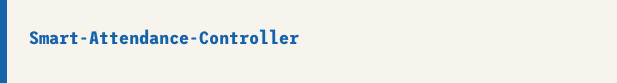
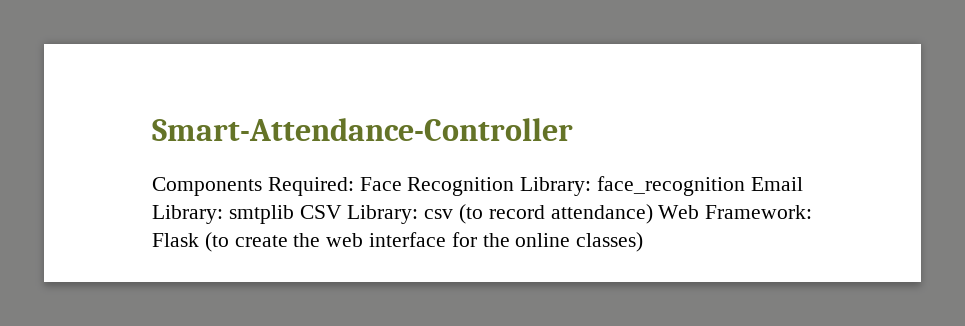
(299, 37) none -> [152,176,803,196] [152,204,813,224] [152,232,644,252] // Components Required: Face Recognition Library: face_recognition Email Library: smtplib CSV Library: csv (to record attendance) Web Framework: Flask (to create the web interface for the online classes)

